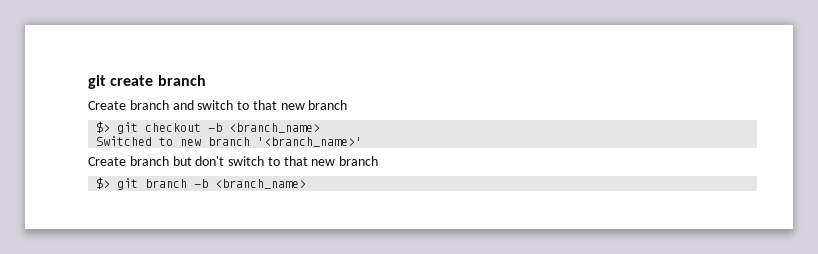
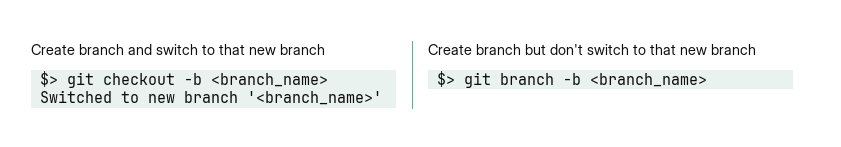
[88,75,206,89] git create branch // -> (31, 49) none

